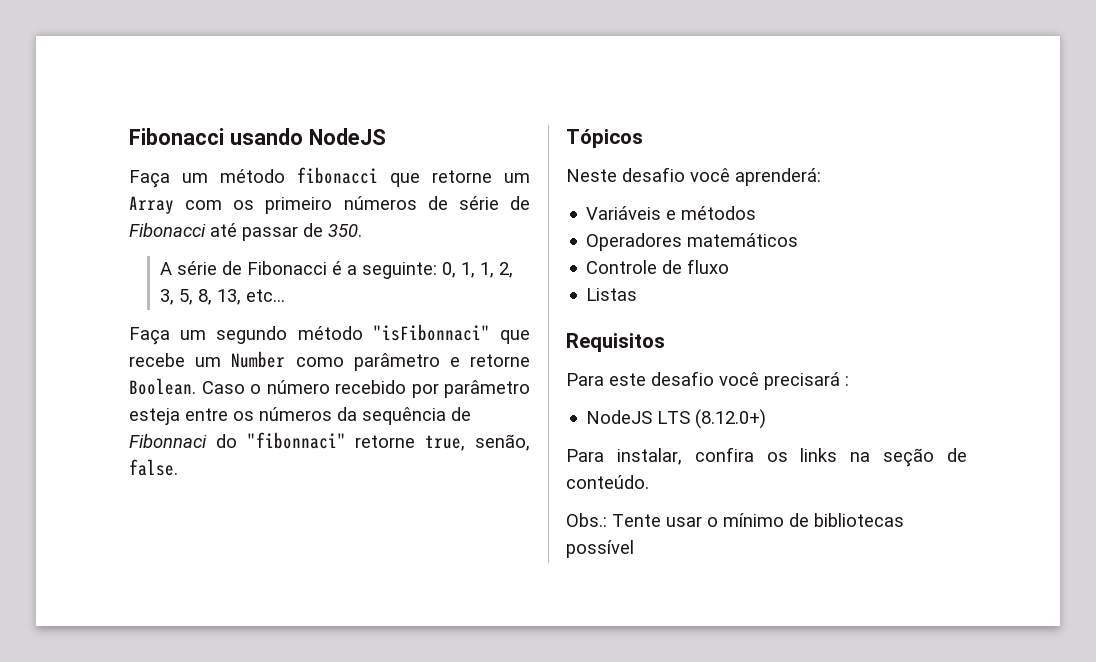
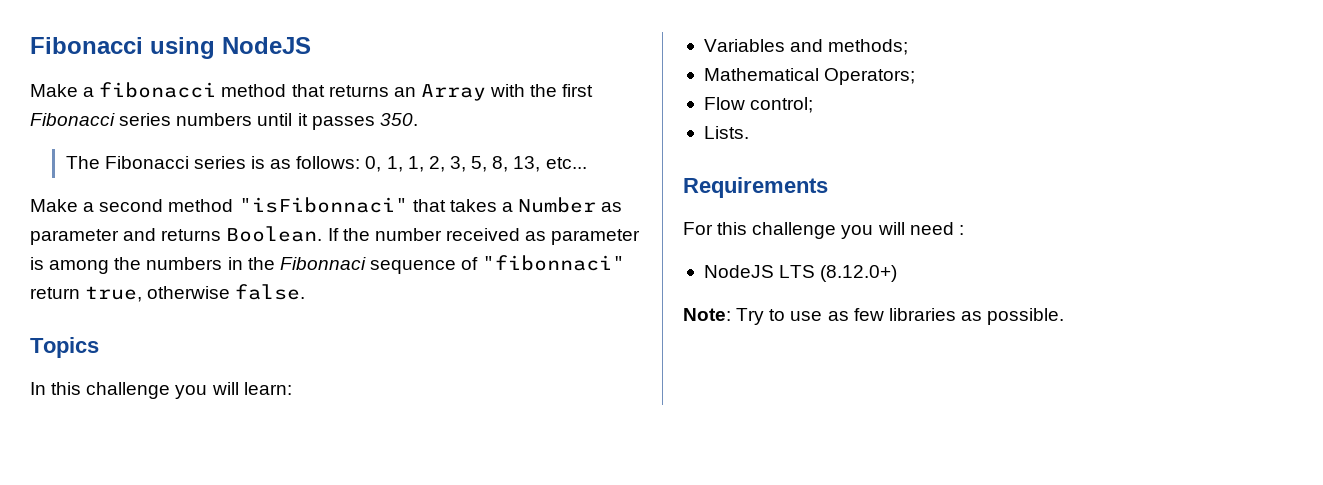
[129,128,303,145] Fibonacci usando -> [30,37,215,59] Fibonacci using
[129,167,530,188] [129,196,530,214] [129,223,362,241] [160,261,438,279] Faça um método fibonacci que retorne um Array com os primeiro números de série de Fibonacci até passar de 350. // A série de Fibonacci é a seguinte: -> [30,82,594,101] [30,113,418,130] [65,156,361,169] Make a fibonacci method that returns an Array with the first Fibonacci series numbers until it passes 350. // The Fibonacci series is as follows:
[129,324,530,345] [129,351,530,371] [129,378,530,398] [129,407,471,425] [129,432,530,451] [129,459,178,476] [566,129,643,148] [566,167,821,186] [586,206,757,220] [586,233,799,251] [586,259,730,274] [586,288,638,301] [566,333,665,352] [566,371,849,390] [586,409,767,429] [566,447,967,467] [566,475,649,489] [566,513,904,527] [566,540,634,558] Faça um segundo método "isFibonnaci" que recebe um Number como parâmetro e retorne Boolean. Caso o número recebido por parâmetro esteja entre os números da sequência de Fibonnaci do "fibonnaci" retorne true, senão, false. // Tópicos // Neste desafio você aprenderá: // Variáveis e métodos // Operadores matemáticos // Controle de fluxo // Listas // Requisitos // Para este desafio você precisará : // NodeJS LTS (8.12.0+) // Para instalar, confira os links na seção de conteúdo. // Obs.: Tente usar o mínimo de bibliotecas possível -> [30,197,623,213] [30,226,641,245] [30,255,626,274] [30,284,306,302] [30,337,99,358] [30,382,292,399] [703,39,909,55] [703,68,916,85] [703,97,814,113] [703,126,749,139] [683,177,828,198] [683,222,964,239] [703,265,898,282] [683,308,1065,325] Make a second method "isFibonnaci" that takes a Number as parameter and returns Boolean. If the number received as parameter is among the numbers in the Fibonnaci sequence of "fibonnaci" return true, otherwise false. // Topics // In this challenge you will learn: // Variables and methods; // Mathematical Operators; // Flow control; // Lists. // Requirements // For this challenge you will need : // NodeJS LTS (8.12.0+) // Note: Try to use as few libraries as possible.

